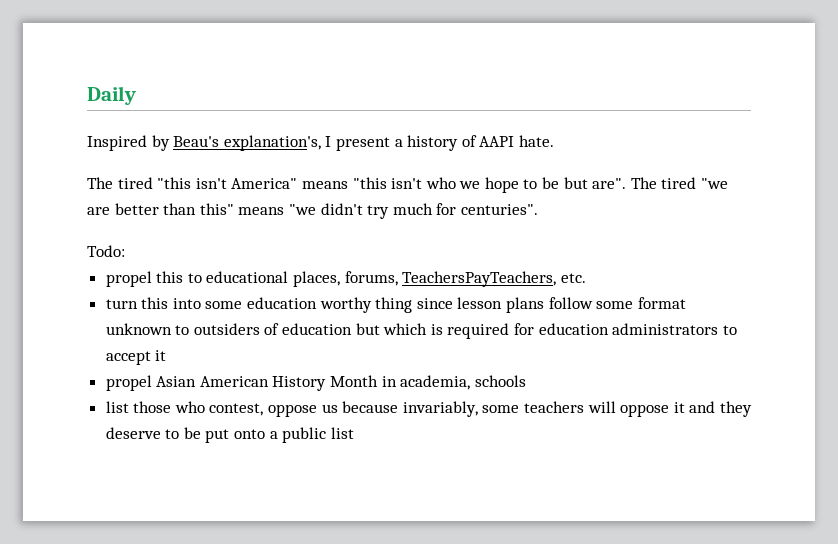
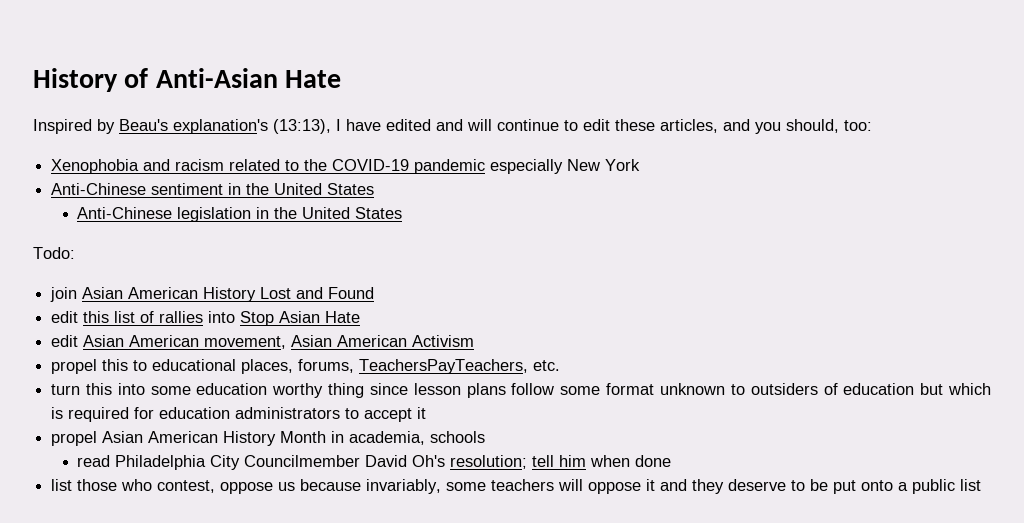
[87,86,136,105] Daily -> [33,68,342,92] History of Anti-Asian Hate
[223,135,554,151] [87,177,729,193] [87,203,538,219] [87,245,125,257] explanation's, I present a history of AAPI hate. // The tired "this isn't America" means "this isn't who we hope to be but are". The tired "we are better than this" means "we didn't try much for centuries". // Todo: -> [173,119,872,134] [51,159,641,174] [51,183,375,195] [77,207,403,222] [33,247,75,259] [50,287,375,302] [51,311,361,326] [51,335,475,349] explanation's (13:13), I have edited and will continue to edit these articles, and you should, too: // Xenophobia and racism related to the COVID-19 pandemic especially New York // Anti-Chinese sentiment in the United States // Anti-Chinese legislation in the United States // Todo: // join Asian American History Lost and Found // edit this list of rallies into Stop Asian Hate // edit Asian American movement, Asian American Activism
(526, 381) none -> [77,455,672,470] // read Philadelphia City Councilmember David Oh's resolution; tell him when done

